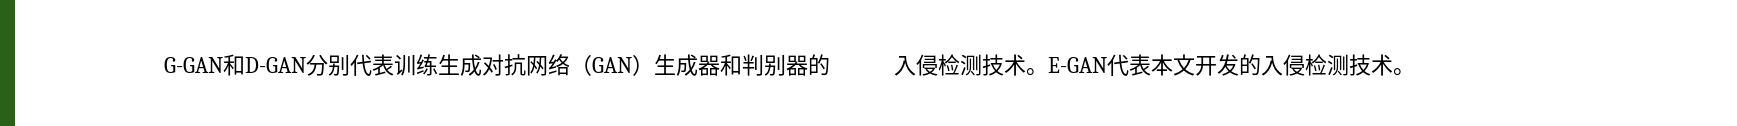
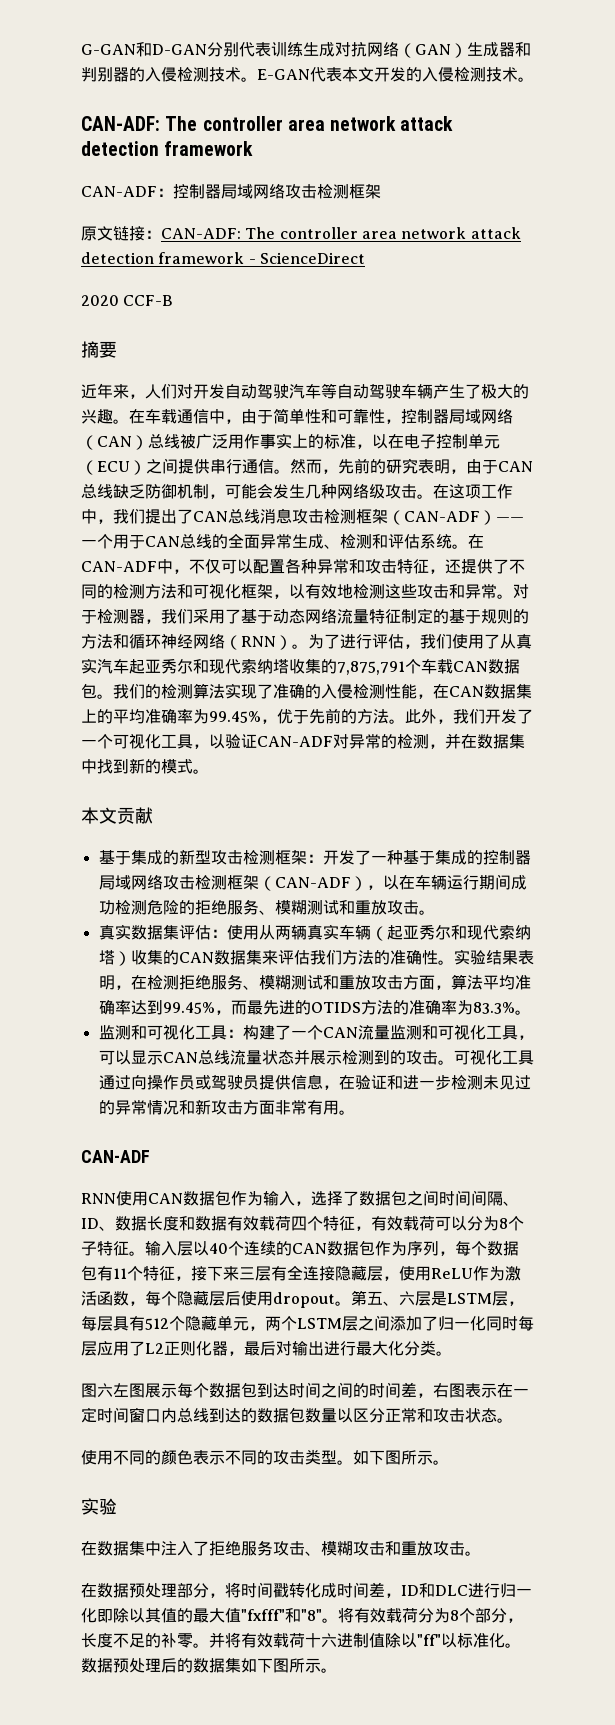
(1415, 72) none -> [81,116,454,131] [81,141,254,156] [81,184,381,199] [81,226,521,241] [81,252,365,264] [81,295,174,306] [81,341,117,358] [81,383,529,399] [81,408,513,424] [81,433,500,450] [81,458,533,475] [81,483,513,499] [81,508,524,525] [81,533,484,549] [81,558,525,574] [81,583,529,599] [81,608,529,624] [81,633,532,650] [81,658,520,675] [81,683,532,699] [81,708,533,724] [81,733,525,749] [81,758,209,774] [81,807,153,824] [98,849,531,865] [98,874,527,891] [98,899,435,915] [98,924,531,941] [98,949,534,966] [98,974,531,990] [98,1000,531,1015] [98,1024,534,1040] [98,1049,534,1065] [98,1074,531,1090] [98,1099,355,1115] [81,1150,150,1163] [81,1190,519,1206] [81,1216,524,1231] [81,1240,519,1256] [81,1265,521,1281] [81,1290,524,1308] [81,1315,534,1331] [81,1340,452,1356] [81,1382,529,1398] [81,1407,513,1423] [81,1449,449,1465] [81,1498,117,1515] [81,1540,481,1556] [81,1582,532,1598] [81,1607,523,1623] [81,1632,521,1648] [81,1658,337,1673] // CAN-ADF: The controller area network attack detection framework // CAN-ADF：控制器局域网络攻击检测框架 // 原文链接：CAN-ADF: The controller area network attack detection framework - ScienceDirect // 2020 CCF-B // 摘要 // 近年来，人们对开发自动驾驶汽车等自动驾驶车辆产生了极大的兴趣。在车载通信中，由于简单性和可靠性，控制器局域网络（CAN）总线被广泛用作事实上的标准，以在电子控制单元（ECU）之间提供串行通信。然而，先前的研究表明，由于CAN总线缺乏防御机制，可能会发生几种网络级攻击。在这项工作中，我们提出了CAN总线消息攻击检测框架（CAN-ADF）——一个用于CAN总线的全面异常生成、检测和评估系统。在CAN-ADF中，不仅可以配置各种异常和攻击特征，还提供了不同的检测方法和可视化框架，以有效地检测这些攻击和异常。对于检测器，我们采用了基于动态网络流量特征制定的基于规则的方法和循环神经网络（RNN）。为了进行评估，我们使用了从真实汽车起亚秀尔和现代索纳塔收集的7,875,791个车载CAN数据包。我们的检测算法实现了准确的入侵检测性能，在CAN数据集上的平均准确率为99.45%，优于先前的方法。此外，我们开发了一个可视化工具，以验证CAN-ADF对异常的检测，并在数据集中找到新的模式。 // 本文贡献 // 基于集成的新型攻击检测框架：开发了一种基于集成的控制器局域网络攻击检测框架（CAN-ADF），以在车辆运行期间成功检测危险的拒绝服务、模糊测试和重放攻击。 // 真实数据集评估：使用从两辆真实车辆（起亚秀尔和现代索纳塔）收集的CAN数据集来评估我们方法的准确性。实验结果表明，在检测拒绝服务、模糊测试和重放攻击方面，算法平均准确率达到99.45%，而最先进的OTIDS方法的准确率为83.3%。 // 监测和可视化工具：构建了一个CAN流量监测和可视化工具，可以显示CAN总线流量状态并展示检测到的攻击。可视化工具通过向操作员或驾驶员提供信息，在验证和进一步检测未见过的异常情况和新攻击方面非常有用。 // CAN-ADF // RNN使用CAN数据包作为输入，选择了数据包之间时间间隔、ID、数据长度和数据有效载荷四个特征，有效载荷可以分为8个子特征。输入层以40个连续的CAN数据包作为序列，每个数据包有11个特征，接下来三层有全连接隐藏层，使用ReLU作为激活函数，每个隐藏层后使用dropout。第五、六层是LSTM层，每层具有512个隐藏单元，两个LSTM层之间添加了归一化同时每层应用了L2正则化器，最后对输出进行最大化分类。 // 图六左图展示每个数据包到达时间之间的时间差，右图表示在一定时间窗口内总线到达的数据包数量以区分正常和攻击状态。 // 使用不同的颜色表示不同的攻击类型。如下图所示。 // 实验 // 在数据集中注入了拒绝服务攻击、模糊攻击和重放攻击。 // 在数据预处理部分，将时间戳转化成时间差，ID和DLC进行归一化即除以其值的最大值"fxfff"和"8"。将有效载荷分为8个部分，长度不足的补零。并将有效载荷十六进制值除以"ff"以标准化。数据预处理后的数据集如下图所示。

